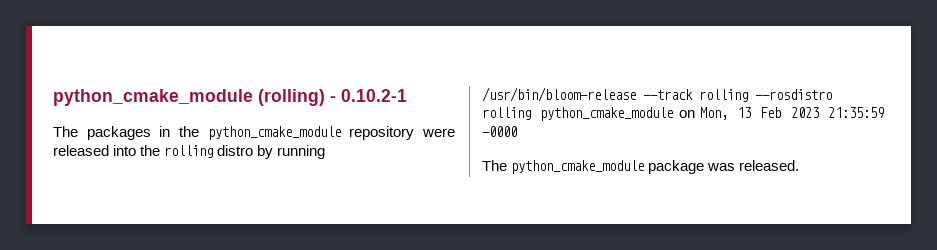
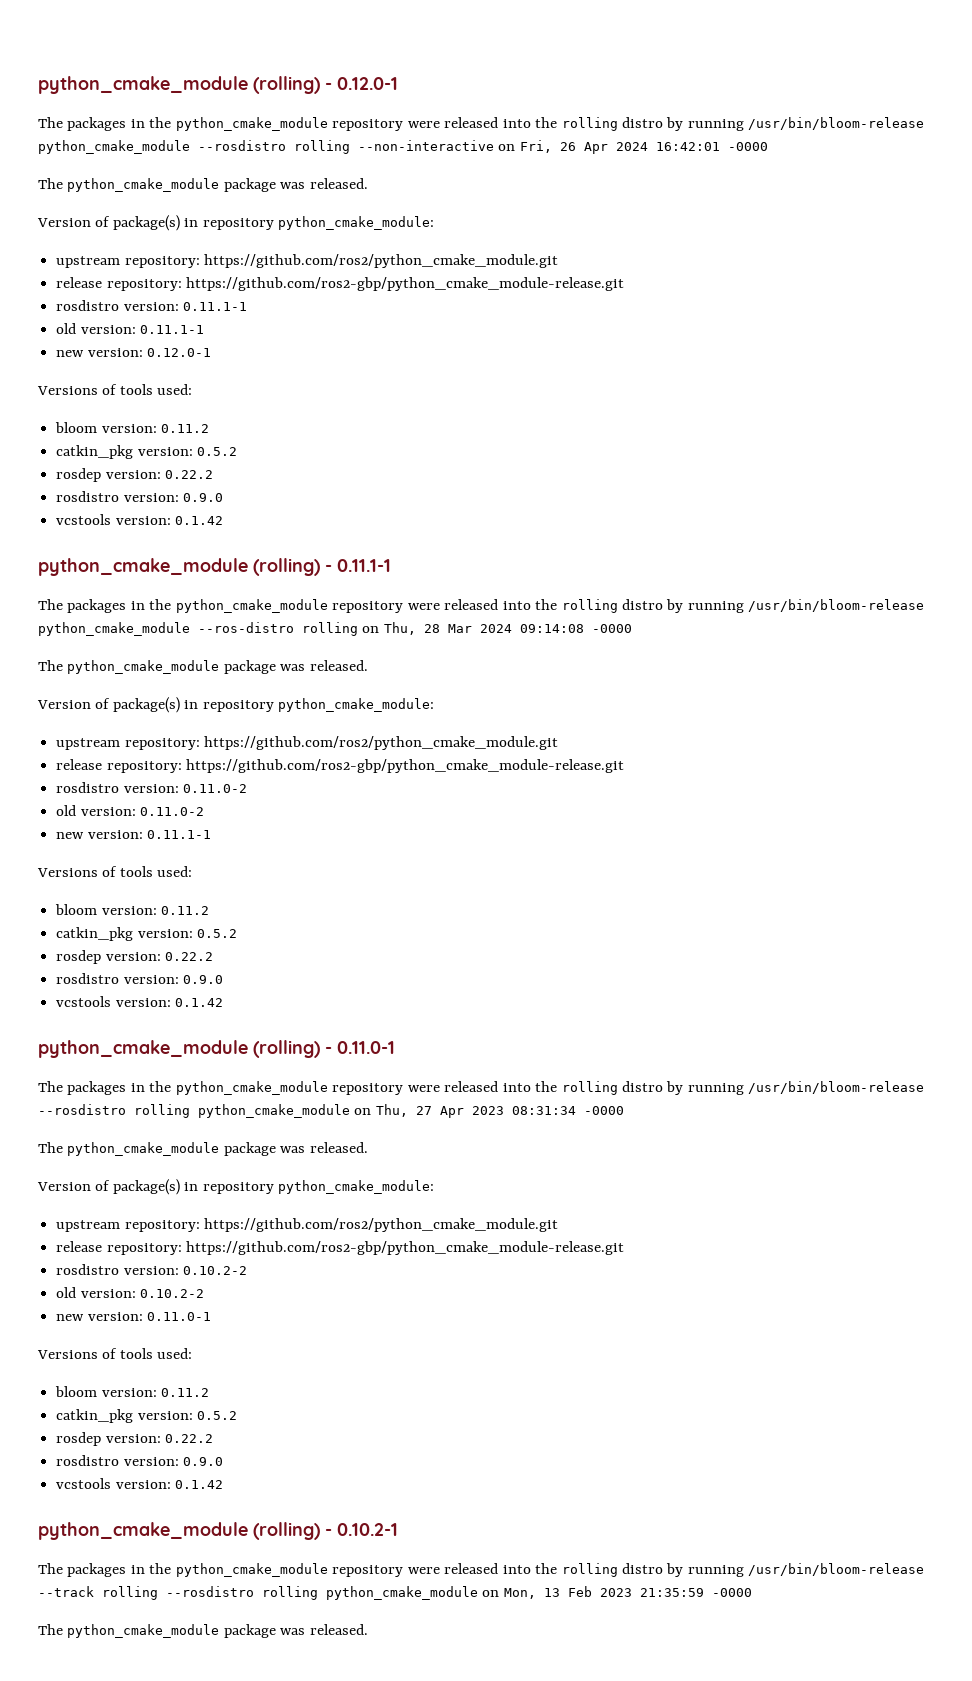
[53,89,336,106] python_cmake_module (rolling) - -> [38,76,398,94] [38,117,925,131] [38,140,768,154] [38,178,368,192] [37,215,435,231] [56,254,559,268] [56,277,625,291] [56,300,248,311] [56,323,205,334] [56,348,212,357] [37,384,193,395] [55,422,210,433] [56,445,238,459] [56,468,214,482] [56,491,224,502] [56,514,224,525] [38,558,391,576] [38,599,925,613] [38,622,632,636] [38,660,368,674] [37,697,435,713] [56,736,559,750] [56,759,625,773] [56,782,248,793] [56,805,205,816] [56,830,212,839] [37,866,193,877] [55,904,210,915] [56,927,238,941] [56,950,214,964] [56,973,224,984] [56,996,224,1007] [38,1040,395,1058] [38,1081,925,1095] [38,1104,624,1118] [38,1142,368,1156] [37,1179,435,1195] [56,1218,559,1232] [56,1241,625,1255] [56,1264,248,1275] [56,1287,205,1298] [56,1312,212,1321] [37,1348,193,1359] [55,1386,210,1397] [56,1409,238,1423] [56,1432,214,1446] [56,1455,224,1466] [56,1478,224,1489] [38,1522,332,1540] python_cmake_module (rolling) - 0.12.0-1 // The packages in the python_cmake_module repository were released into the rolling distro by running /usr/bin/bloom-release python_cmake_module --rosdistro rolling --non-interactive on Fri, 26 Apr 2024 16:42:01 -0000 // The python_cmake_module package was released. // Version of package(s) in repository python_cmake_module: // upstream repository: https://github.com/ros2/python_cmake_module.git // release repository: https://github.com/ros2-gbp/python_cmake_module-release.git // rosdistro version: 0.11.1-1 // old version: 0.11.1-1 // new version: 0.12.0-1 // Versions of tools used: // bloom version: 0.11.2 // catkin_pkg version: 0.5.2 // rosdep version: 0.22.2 // rosdistro version: 0.9.0 // vcstools version: 0.1.42 // python_cmake_module (rolling) - 0.11.1-1 // The packages in the python_cmake_module repository were released into the rolling distro by running /usr/bin/bloom-release python_cmake_module --ros-distro rolling on Thu, 28 Mar 2024 09:14:08 -0000 // The python_cmake_module package was released. // Version of package(s) in repository python_cmake_module: // upstream repository: https://github.com/ros2/python_cmake_module.git // release repository: https://github.com/ros2-gbp/python_cmake_module-release.git // rosdistro version: 0.11.0-2 // old version: 0.11.0-2 // new version: 0.11.1-1 // Versions of tools used: // bloom version: 0.11.2 // catkin_pkg version: 0.5.2 // rosdep version: 0.22.2 // rosdistro version: 0.9.0 // vcstools version: 0.1.42 // python_cmake_module (rolling) - 0.11.0-1 // The packages in the python_cmake_module repository were released into the rolling distro by running /usr/bin/bloom-release --rosdistro rolling python_cmake_module on Thu, 27 Apr 2023 08:31:34 -0000 // The python_cmake_module package was released. // Version of package(s) in repository python_cmake_module: // upstream repository: https://github.com/ros2/python_cmake_module.git // release repository: https://github.com/ros2-gbp/python_cmake_module-release.git // rosdistro version: 0.10.2-2 // old version: 0.10.2-2 // new version: 0.11.0-1 // Versions of tools used: // bloom version: 0.11.2 // catkin_pkg version: 0.5.2 // rosdep version: 0.22.2 // rosdistro version: 0.9.0 // vcstools version: 0.1.42 // python_cmake_module (rolling) -

